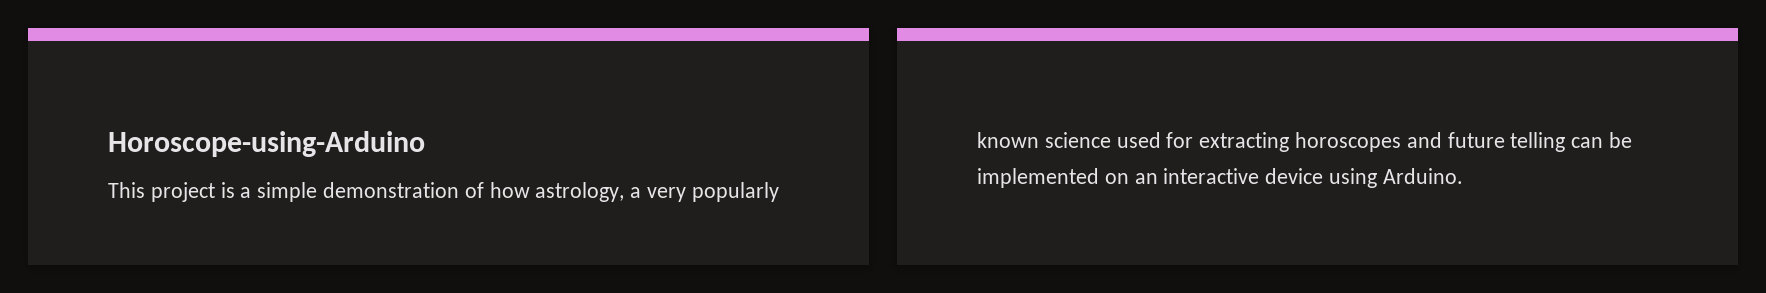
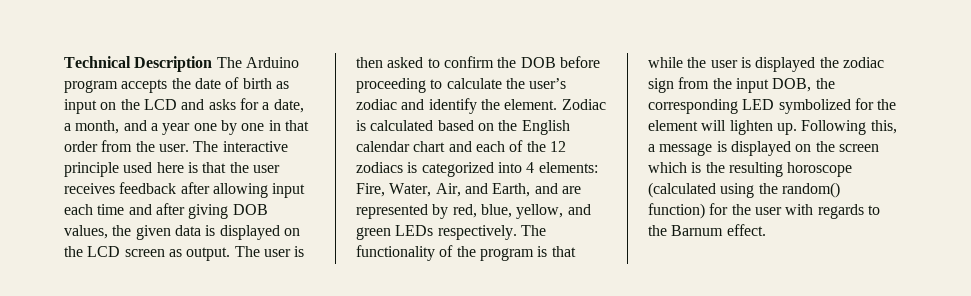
[108,131,425,157] [108,182,779,202] [977,132,1633,152] [977,168,1463,188] Horoscope-using-Arduino // This project is a simple demonstration of how astrology, a very popularly known science used for extracting horoscopes and future telling can be implemented on an interactive device using Arduino. -> [64,56,299,72] [64,77,289,93] [64,98,304,114] [64,120,309,135] [64,140,288,152] [64,162,280,177] [64,182,306,198] [64,203,268,219] [64,225,300,240] [64,246,305,261] [356,56,600,68] [356,78,567,93] [356,98,606,114] [356,120,570,135] [356,140,566,152] [356,162,598,177] [356,183,581,197] [356,204,591,219] [356,225,546,240] [356,245,576,261] [648,57,884,72] [648,77,835,93] [648,98,897,114] [648,120,897,135] [648,141,879,156] [648,162,853,177] [648,182,840,198] [648,203,880,219] [648,224,766,236] Technical Description The Arduino program accepts the date of birth as input on the LCD and asks for a date, a month, and a year one by one in that order from the user. The interactive principle used here is that the user receives feedback after allowing input each time and after giving DOB values, the given data is displayed on the LCD screen as output. The user is then asked to confirm the DOB before proceeding to calculate the user’s zodiac and identify the element. Zodiac is calculated based on the English calendar chart and each of the 12 zodiacs is categorized into 4 elements: Fire, Water, Air, and Earth, and are represented by red, blue, yellow, and green LEDs respectively. The functionality of the program is that while the user is displayed the zodiac sign from the input DOB, the corresponding LED symbolized for the element will lighten up. Following this, a message is displayed on the screen which is the resulting horoscope (calculated using the random() function) for the user with regards to the Barnum effect.

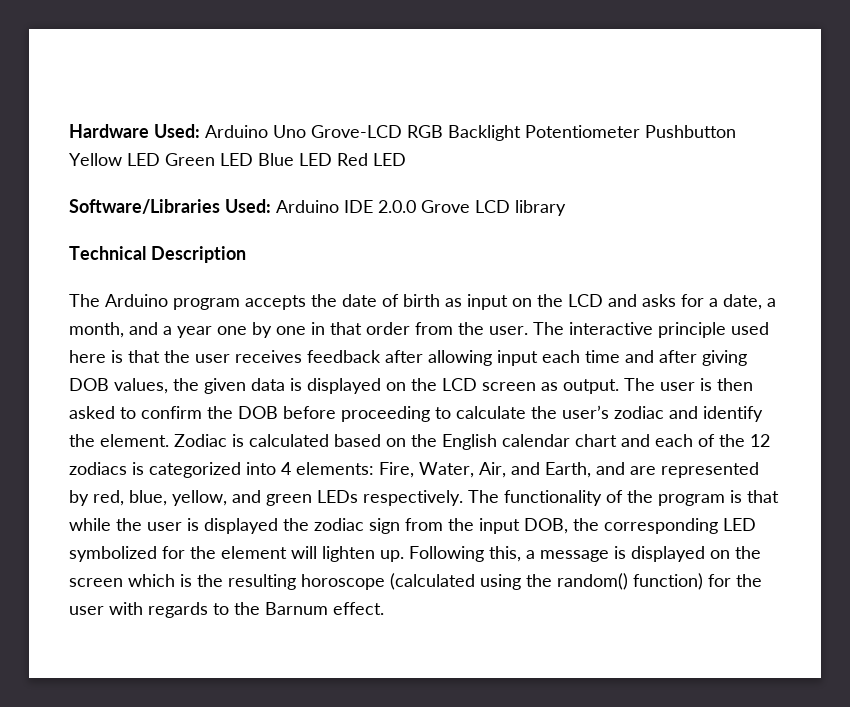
(64, 62) none -> [69,124,736,141] [69,153,406,166] [69,199,566,216] Hardware Used: Arduino Uno Grove-LCD RGB Backlight Potentiometer Pushbutton Yellow LED Green LED Blue LED Red LED // Software/Libraries Used: Arduino IDE 2.0.0 Grove LCD library //
(213, 64) none -> (246, 254) //

